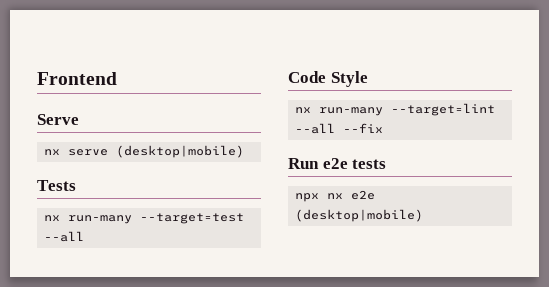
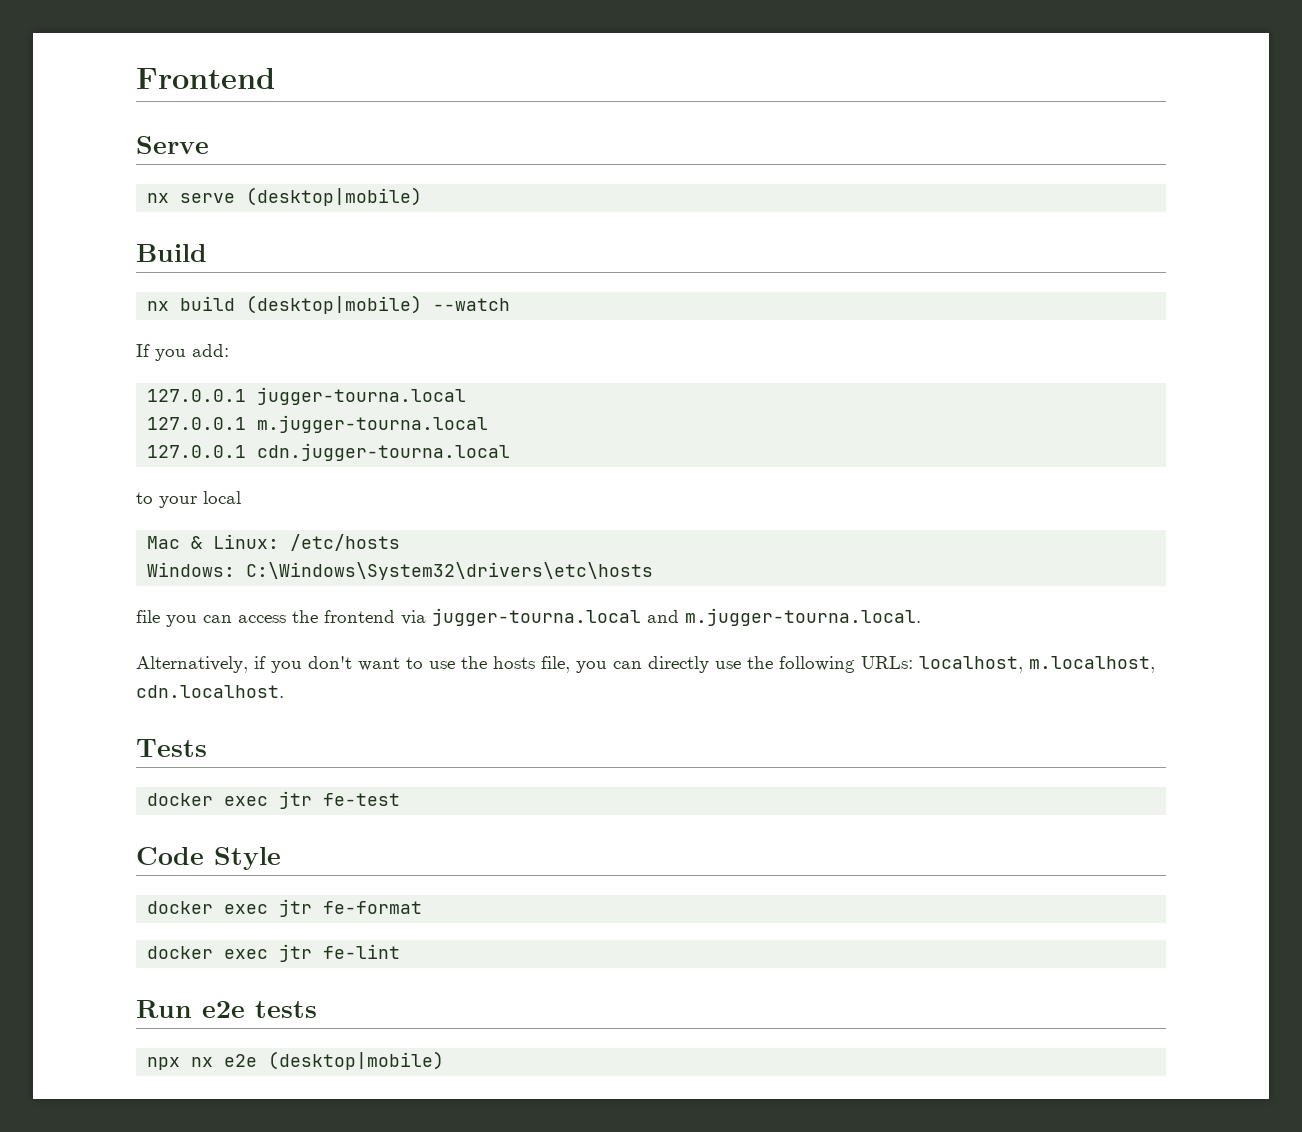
[37,180,76,191] [43,213,244,224] [43,231,84,242] [288,71,368,87] [294,103,495,116] [294,123,383,134] Tests // nx run-many --target=test --all // Code Style // nx run-many --target=lint --all --fix -> [136,244,207,262] [147,295,511,314] [136,344,229,361] [147,387,467,405] [147,415,489,433] [147,443,511,461] [136,491,241,508] [147,534,401,551] [147,562,654,580] [136,608,921,627] [136,656,1155,673] [136,685,284,698] [136,739,207,757] [147,791,401,809] [136,847,281,870] [147,899,423,917] [147,944,401,962] Build // nx build (desktop|mobile) --watch // If you add: // 127.0.0.1 jugger-tourna.local // 127.0.0.1 m.jugger-tourna.local // 127.0.0.1 cdn.jugger-tourna.local // to your local // Mac & Linux: /etc/hosts // Windows: C:\Windows\System32\drivers\etc\hosts // file you can access the frontend via jugger-tourna.local and m.jugger-tourna.local. // Alternatively, if you don't want to use the hosts file, you can directly use the following URLs: localhost, m.localhost, cdn.localhost. // Tests // docker exec jtr fe-test // Code Style // docker exec jtr fe-format // docker exec jtr fe-lint

